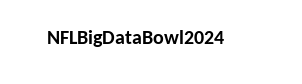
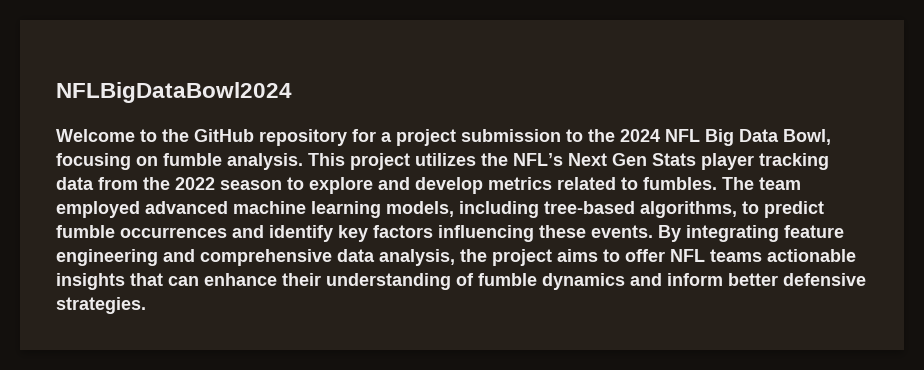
(224, 38) none -> [56,129,831,146] [56,153,829,170] [56,177,801,194] [56,201,824,218] [56,225,844,242] [56,249,856,266] [56,273,866,290] [56,297,146,314] // Welcome to the GitHub repository for a project submission to the 2024 NFL Big Data Bowl, focusing on fumble analysis. This project utilizes the NFL’s Next Gen Stats player tracking data from the 2022 season to explore and develop metrics related to fumbles. The team employed advanced machine learning models, including tree-based algorithms, to predict fumble occurrences and identify key factors influencing these events. By integrating feature engineering and comprehensive data analysis, the project aims to offer NFL teams actionable insights that can enhance their understanding of fumble dynamics and inform better defensive strategies.

